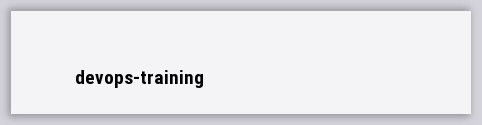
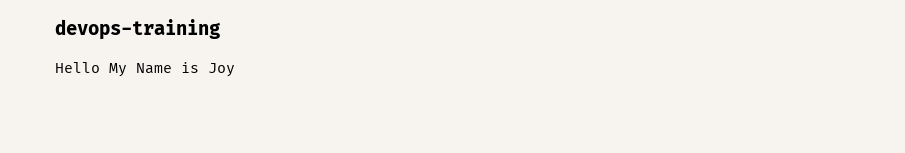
(204, 79) none -> [55,62,235,77] // Hello My Name is Joy

